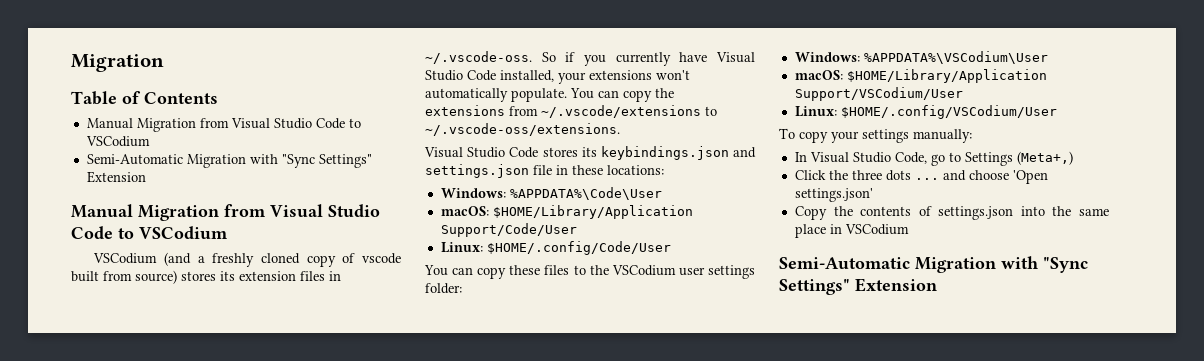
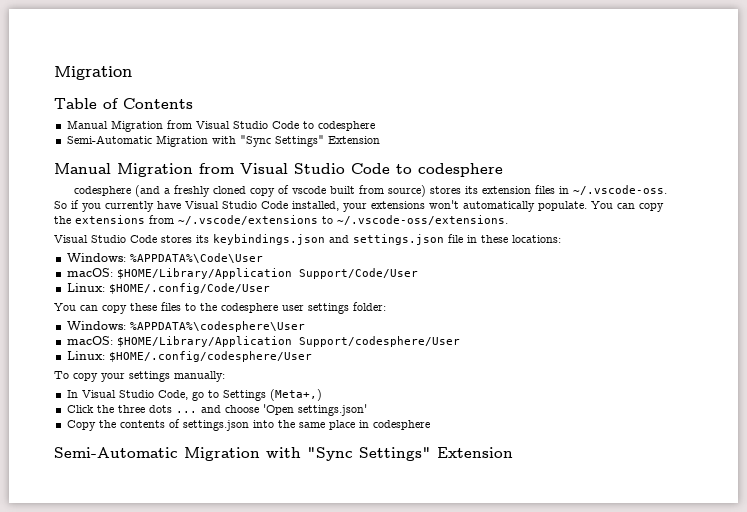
[85,136,150,147] VSCodium -> [317,121,375,131] codesphere
[139,226,228,239] [93,253,158,264] VSCodium // VSCodium -> [418,163,503,177] [74,186,132,196] codesphere // codesphere
[611,265,676,276] VSCodium -> [221,303,278,313] codesphere
[863,51,1048,64] [794,69,1047,83] [794,87,963,101] [794,105,1057,119] %APPDATA%\VSCodium\User // macOS: $HOME/Library/Application Support/VSCodium/User // Linux: $HOME/.config/VSCodium/User -> [129,321,305,332] [66,336,460,347] [66,351,312,362] %APPDATA%\codesphere\User // macOS: $HOME/Library/Application Support/codesphere/User // Linux: $HOME/.config/codesphere/User
[844,224,909,235] VSCodium -> [372,420,430,430] codesphere

